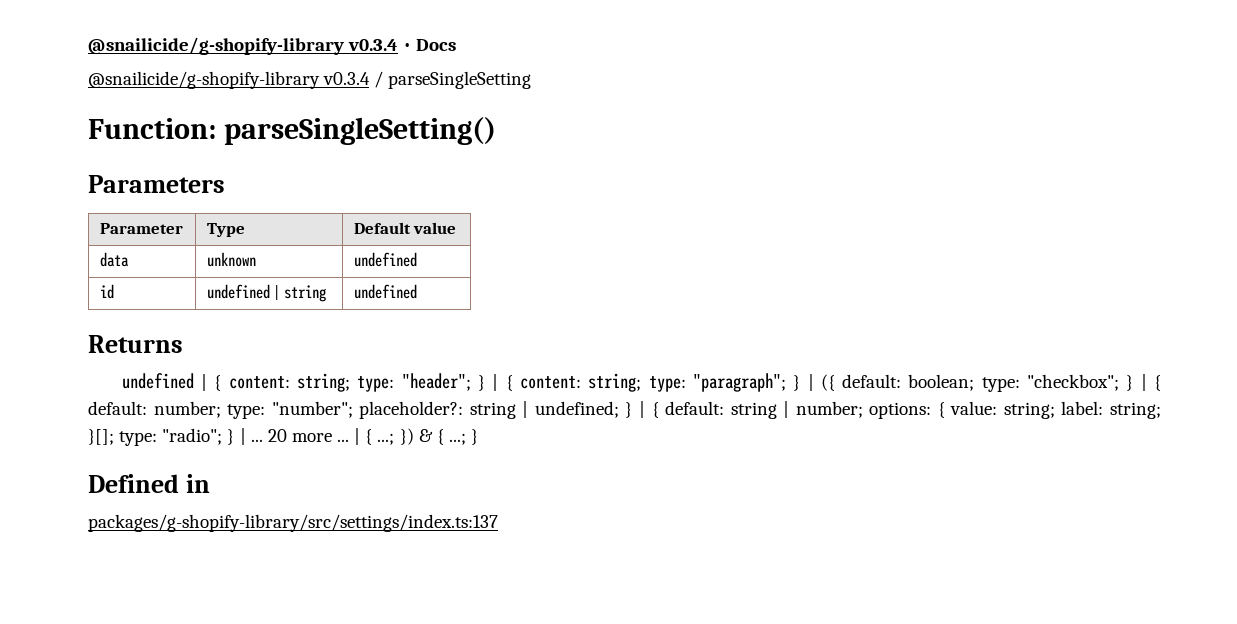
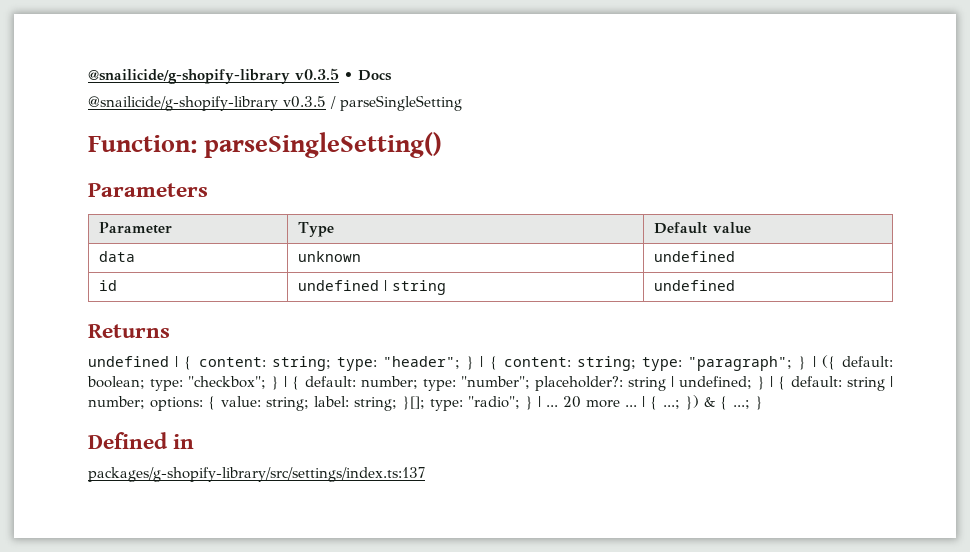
[88,37,399,55] @snailicide/g-shopify-library v0.3.4 -> [88,68,339,84] @snailicide/g-shopify-library v0.3.5
[323,72,371,85] v0.3.4 -> [283,96,326,108] v0.3.5

